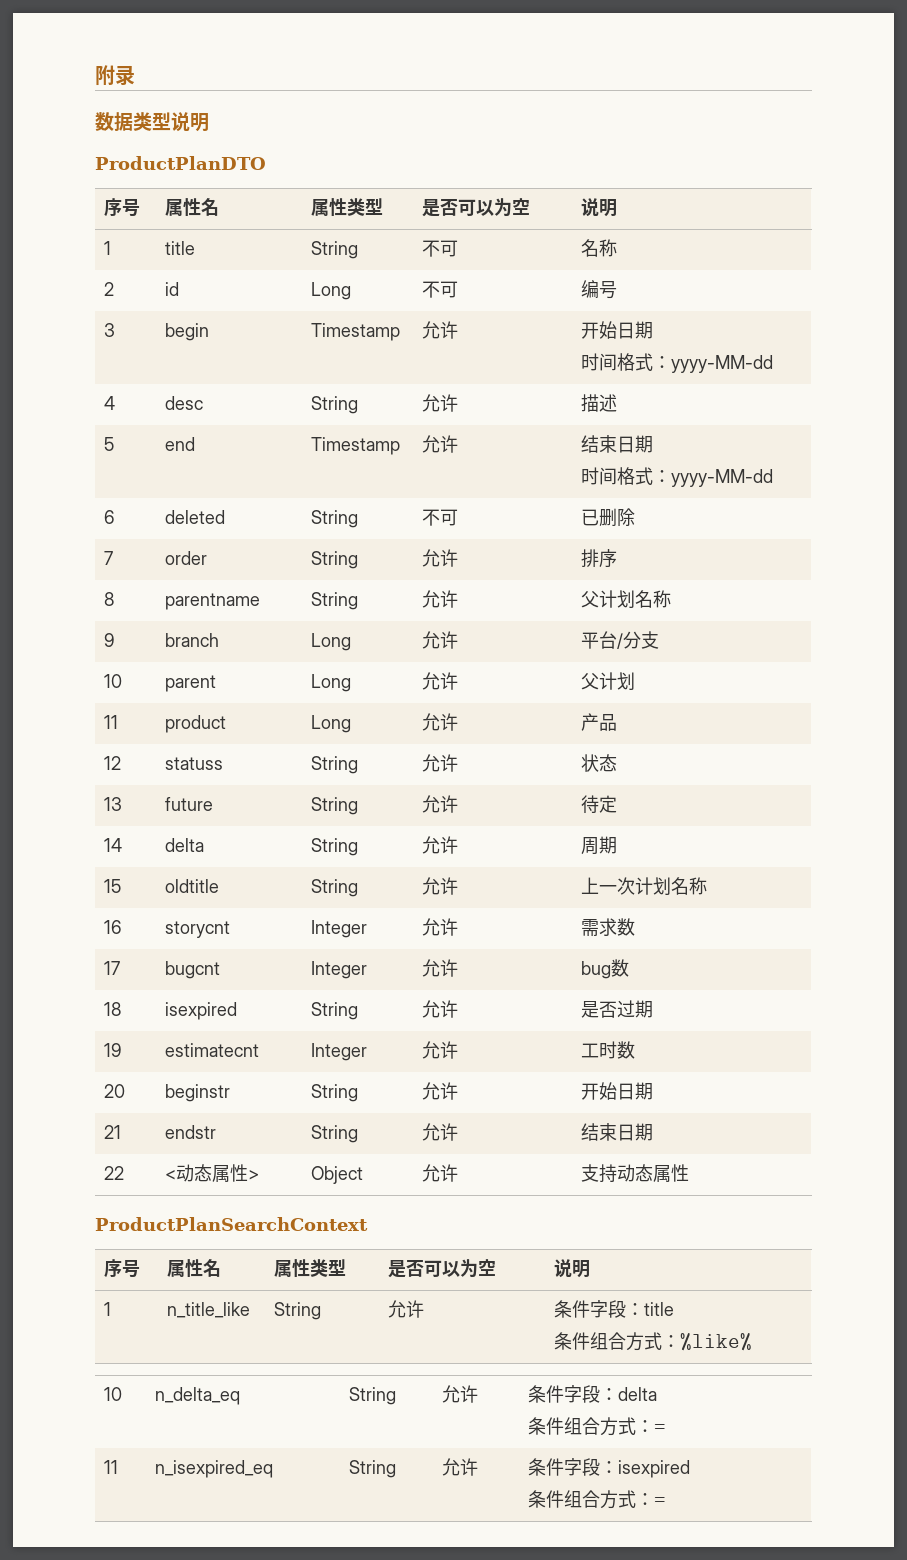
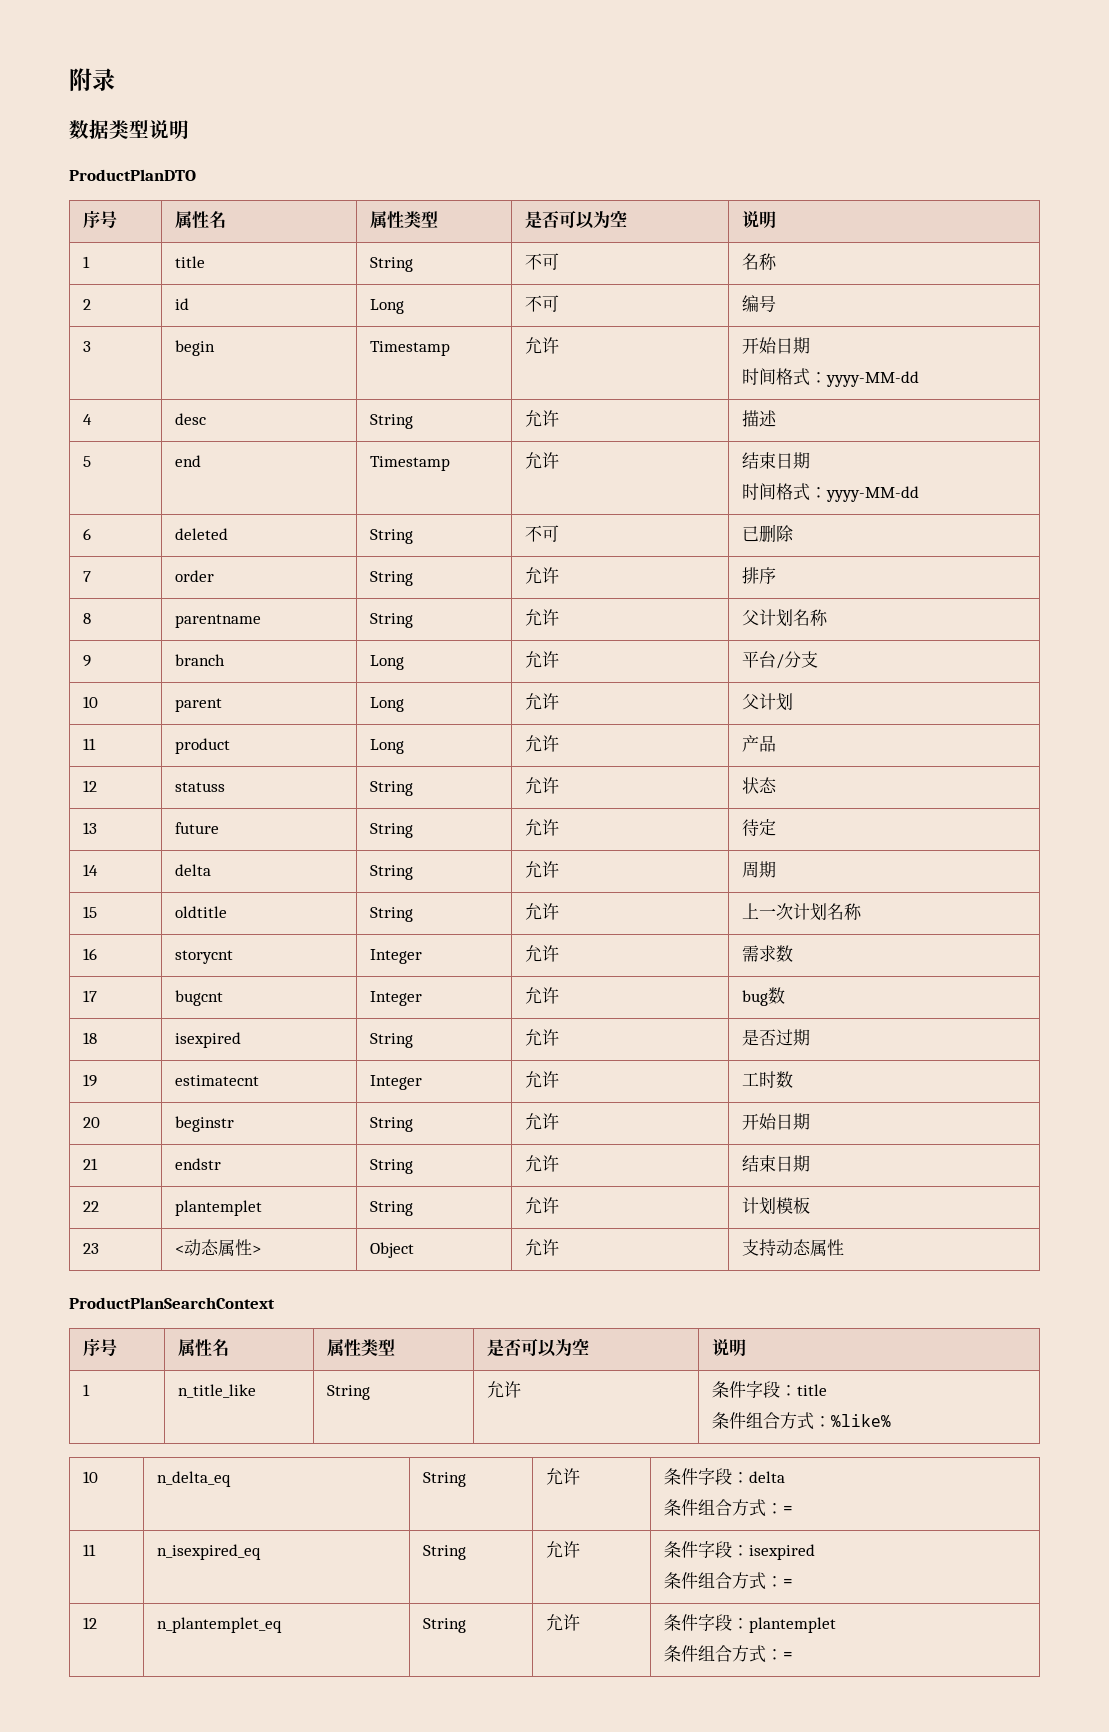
(124, 1173) none -> [174,1200,262,1216] [369,1201,413,1216] [524,1197,559,1214] [741,1197,810,1215] [82,1243,99,1254] | plantemplet | String | 允许 | 计划模板 // 23
(666, 1501) none -> [82,1617,97,1629] [156,1617,282,1633] [422,1618,466,1633] [545,1614,580,1631] [663,1614,836,1633] [663,1645,793,1663] // 12 | n_plantemplet_eq | String | 允许 | 条件字段：plantemplet // 条件组合方式：=

